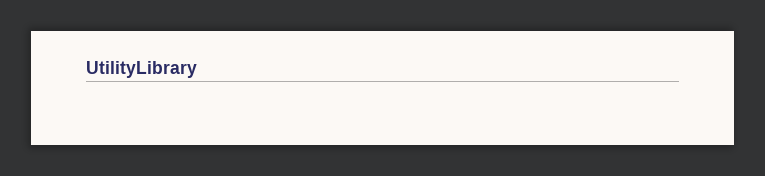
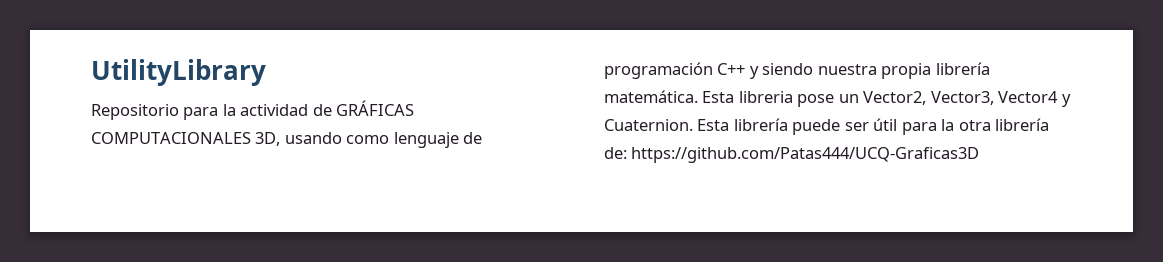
(197, 69) none -> [91,100,415,120] [91,132,483,148] [604,62,990,79] [604,90,1071,107] [604,118,1050,135] [604,147,980,163] // Repositorio para la actividad de GRÁFICAS COMPUTACIONALES 3D, usando como lenguaje de programación C++ y siendo nuestra propia librería matemática. Esta libreria pose un Vector2, Vector3, Vector4 y Cuaternion. Esta librería puede ser útil para la otra librería de: https://github.com/Patas444/UCQ-Graficas3D

